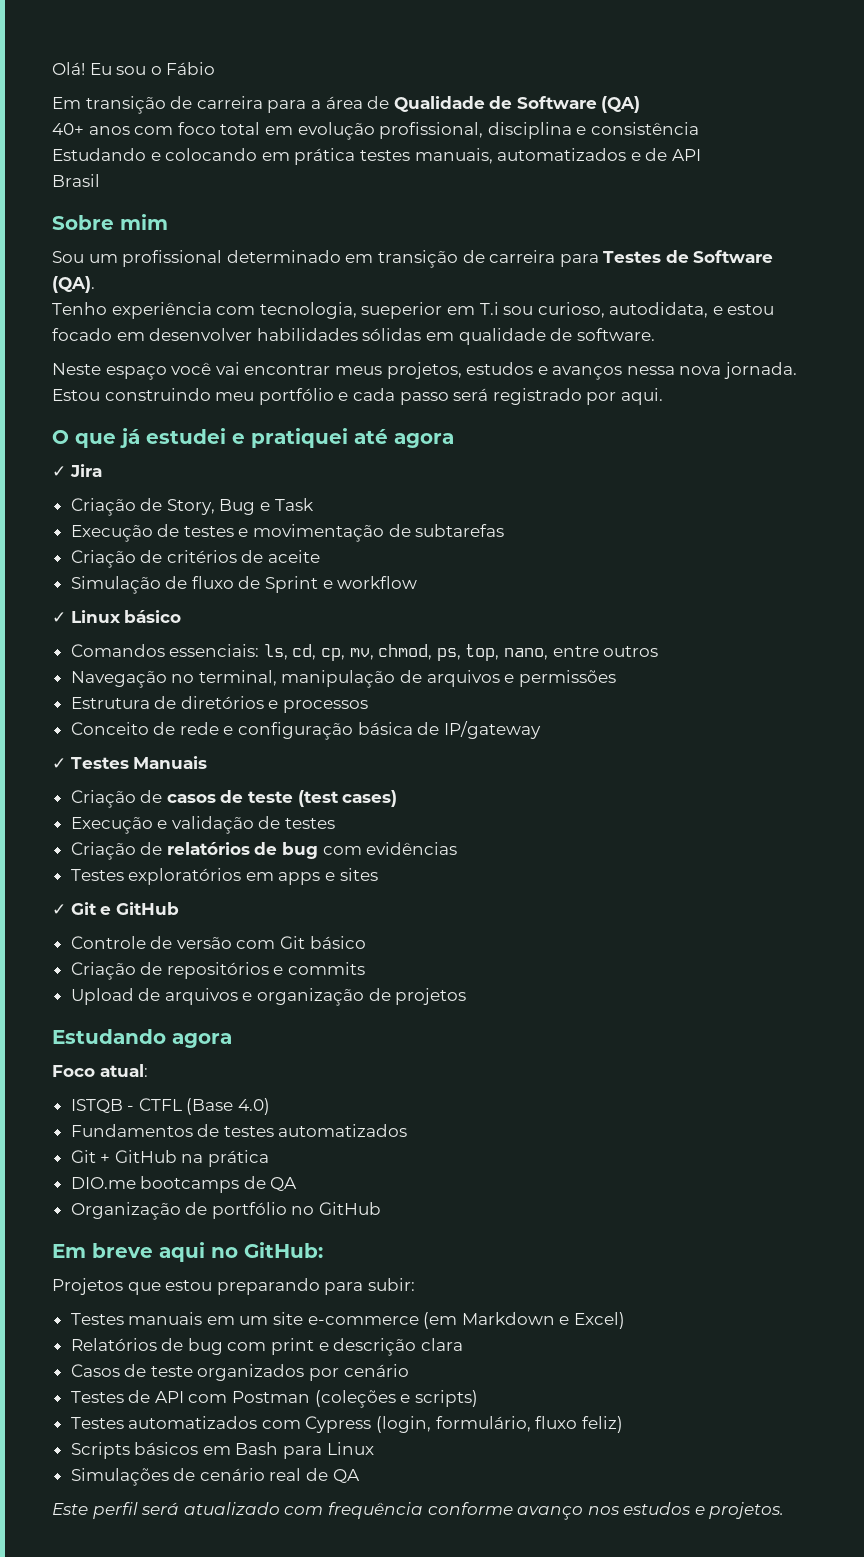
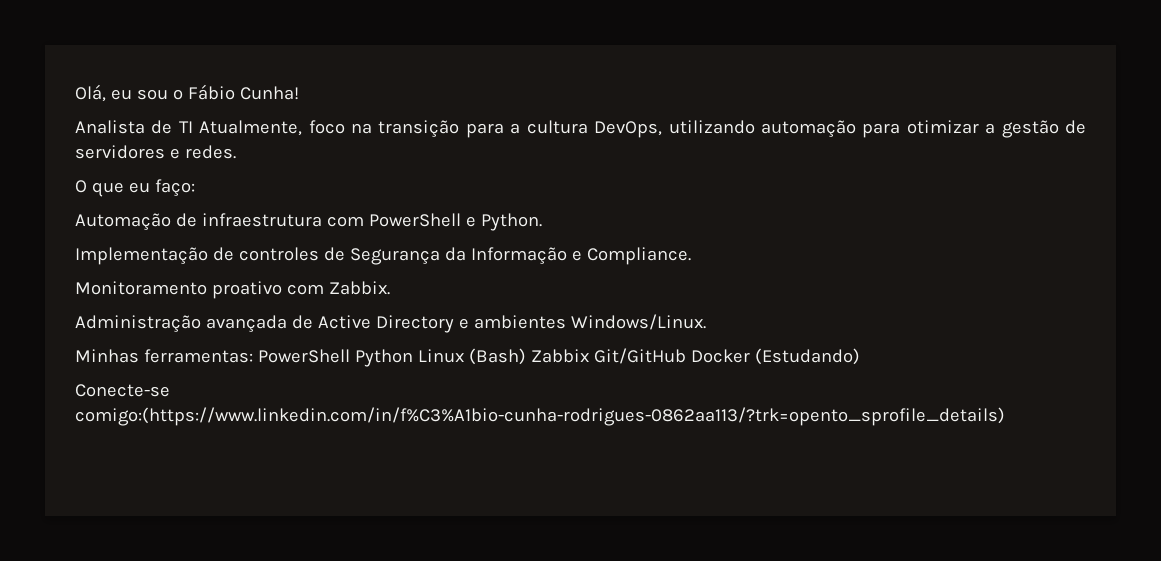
[52,62,112,75] Olá! Eu -> [75,84,132,102] Olá, eu
[52,96,641,114] [52,122,699,140] [52,148,701,165] [52,174,100,187] [52,214,168,230] [52,250,774,268] [52,276,95,293] [52,302,775,319] [52,328,655,345] [52,362,798,380] [52,388,663,405] [52,428,454,448] [52,464,102,477] [70,498,314,516] [70,524,505,542] [70,550,321,568] [70,576,418,594] [52,610,182,623] [70,644,659,661] [70,670,616,688] [70,696,369,713] [70,721,541,740] [52,756,208,769] [70,790,398,808] [70,816,336,834] [70,842,458,860] [70,868,378,885] [52,902,179,915] [70,936,366,949] [70,962,366,980] [70,988,467,1006] [52,1029,232,1048] [52,1064,148,1077] [70,1098,271,1115] [70,1124,408,1137] [70,1150,270,1167] [70,1176,298,1193] [70,1202,382,1220] [52,1242,323,1262] [52,1278,415,1295] [70,1312,626,1329] [70,1338,463,1356] [70,1364,409,1381] [70,1390,478,1408] [70,1416,623,1433] [70,1442,374,1459] [70,1468,360,1486] [52,1502,785,1520] // Em transição de carreira para a área de Qualidade de Software (QA) // 40+ anos com foco total em evolução profissional, disciplina e consistência // Estudando e colocando em prática testes manuais, automatizados e de API // Brasil // Sobre mim // Sou um profissional determinado em transição de carreira para Testes de Software (QA). // Tenho experiência com tecnologia, sueperior em T.i sou curioso, autodidata, e estou focado em desenvolver habilidades sólidas em qualidade de software. // Neste espaço você vai encontrar meus projetos, estudos e avanços nessa nova jornada. Estou construindo meu portfólio e cada passo será registrado por aqui. // O que já estudei e pratiquei até agora // ✓ Jira // Criação de Story, Bug e Task // Execução de testes e movimentação de subtarefas // Criação de critérios de aceite // Simulação de fluxo de Sprint e workflow // ✓ Linux básico // Comandos essenciais: ls, cd, cp, mv, chmod, ps, top, nano, entre outros // Navegação no terminal, manipulação de arquivos e permissões // Estrutura de diretórios e processos // Conceito de rede e configuração básica de IP/gateway // ✓ Testes Manuais // Criação de casos de teste (test cases) // Execução e validação de testes // Criação de relatórios de bug com evidências // Testes exploratórios em apps e sites // ✓ Git e GitHub // Controle de versão com Git básico // Criação de repositórios e commits // Upload de arquivos e organização de projetos // Estudando agora // Foco atual: // ISTQB - CTFL (Base 4.0) // Fundamentos de testes automatizados // Git + GitHub na prática // DIO.me bootcamps de QA // Organização de portfólio no GitHub // Em breve aqui no GitHub: // Projetos que estou preparando para subir: // Testes manuais em um site e-commerce (em Markdown e Excel) // Relatórios de bug com print e descrição clara // Casos de teste organizados por cenário // Testes de API com Postman (coleções e scripts) // Testes automatizados com Cypress (login, formulário, fluxo feliz) // Scripts básicos em Bash para Linux // Simulações de cenário real de QA // Este perfil será atualizado com frequência conforme avanço nos estudos e projetos. -> [239,86,299,100] [75,120,1086,138] [75,145,236,159] [75,179,195,197] [75,213,542,231] [75,247,691,265] [75,281,390,299] [75,314,706,333] [75,348,860,367] [75,384,170,397] [75,407,1005,426] Cunha! // Analista de TI Atualmente, foco na transição para a cultura DevOps, utilizando automação para otimizar a gestão de servidores e redes. // O que eu faço: // Automação de infraestrutura com PowerShell e Python. // Implementação de controles de Segurança da Informação e Compliance. // Monitoramento proativo com Zabbix. // Administração avançada de Active Directory e ambientes Windows/Linux. // Minhas ferramentas: PowerShell Python Linux (Bash) Zabbix Git/GitHub Docker (Estudando) // Conecte-se comigo:(https://www.linkedin.com/in/f%C3%A1bio-cunha-rodrigues-0862aa113/?trk=opento_sprofile_details)

